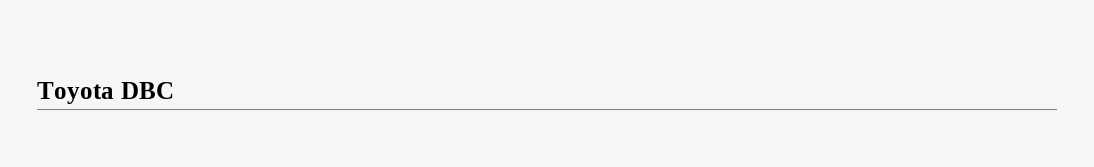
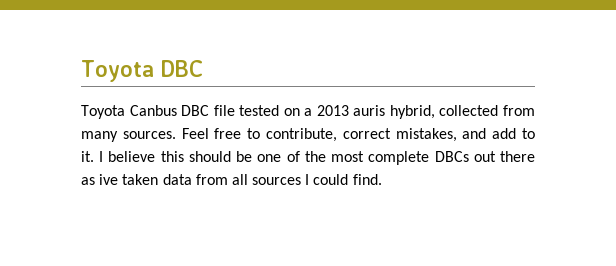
(174, 90) none -> [81,105,535,119] [81,128,535,142] [81,151,535,165] [81,174,382,185] // Toyota Canbus DBC file tested on a 2013 auris hybrid, collected from many sources. Feel free to contribute, correct mistakes, and add to it. I believe this should be one of the most complete DBCs out there as ive taken data from all sources I could find.

